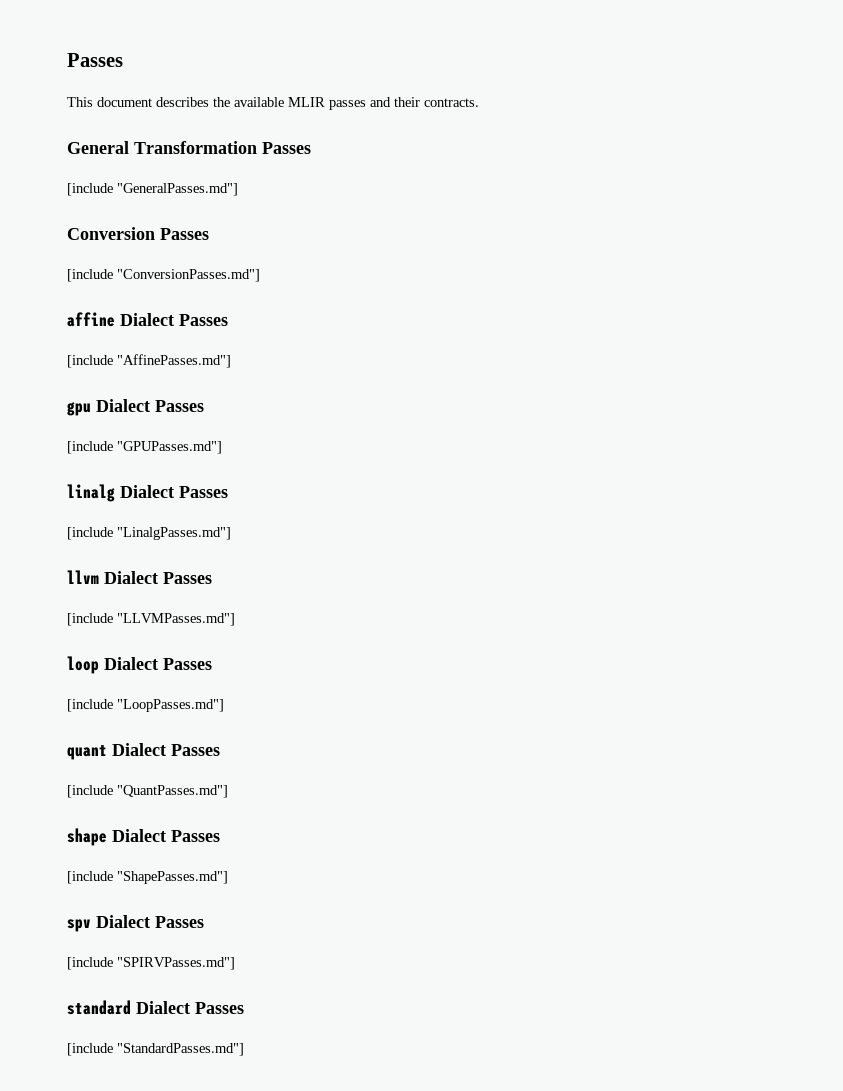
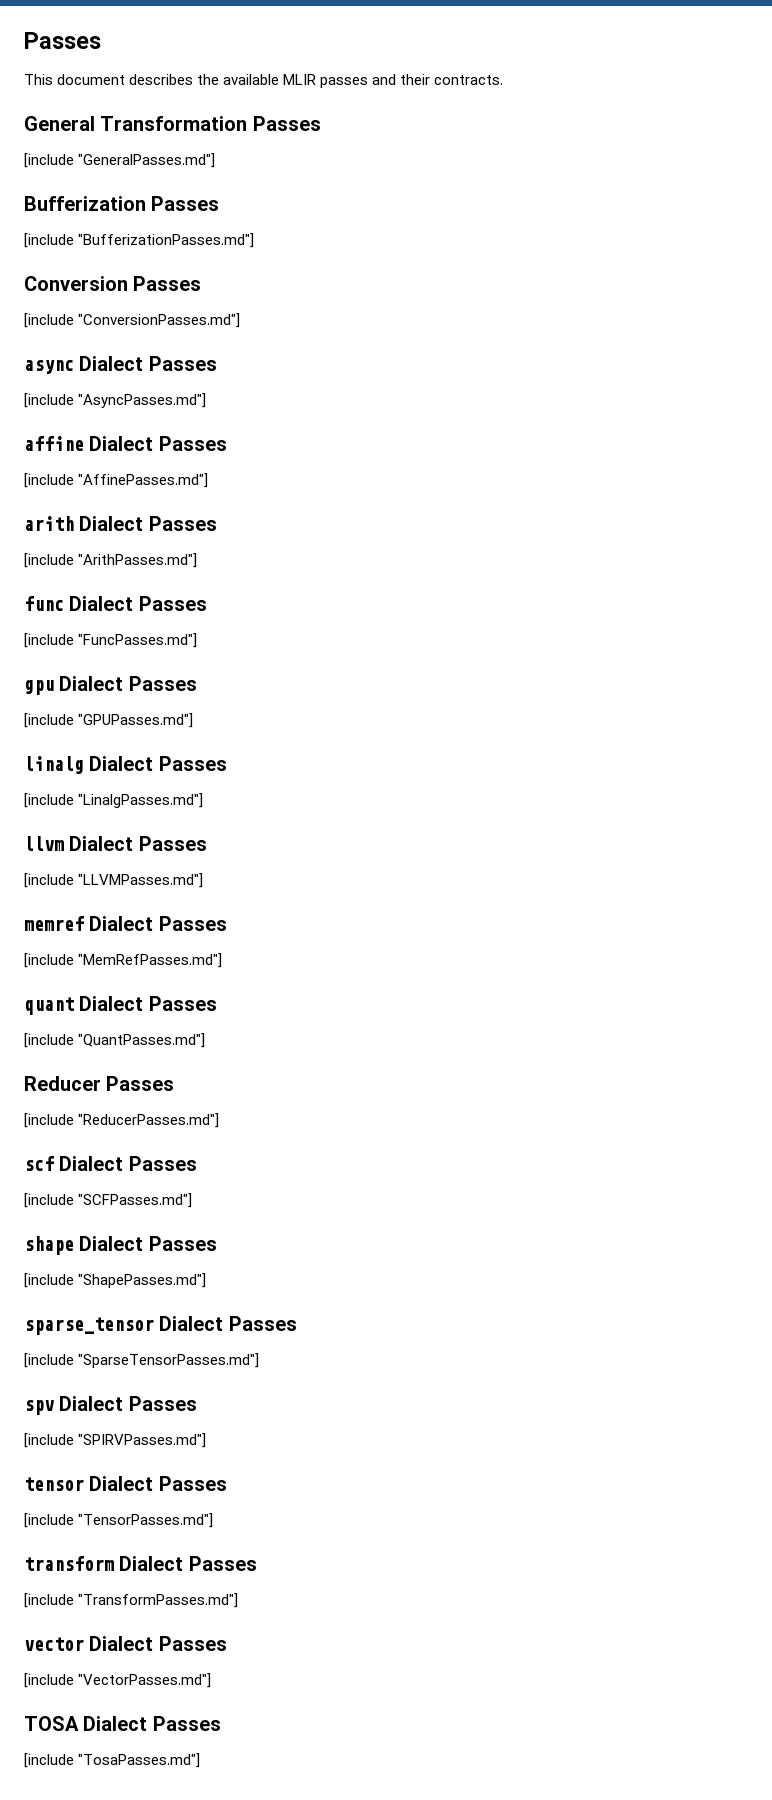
(238, 189) none -> [24,196,220,211] [24,233,255,248] // Bufferization Passes // [include "BufferizationPasses.md"]
(260, 275) none -> [24,356,217,374] [24,393,207,408] // async Dialect Passes // [include "AsyncPasses.md"]
(231, 361) none -> [24,516,217,531] [24,553,198,568] [24,596,207,611] [24,633,198,648] // arith Dialect Passes // [include "ArithPasses.md"] // func Dialect Passes // [include "FuncPasses.md"]
[67,656,212,674] [67,699,224,712] loop Dialect Passes // [include "LoopPasses.md"] -> [24,916,227,931] [24,953,223,968] memref Dialect Passes // [include "MemRefPasses.md"]
(228, 791) none -> [24,1076,175,1091] [24,1113,220,1128] [24,1156,197,1171] [24,1193,193,1208] // Reducer Passes // [include "ReducerPasses.md"] // scf Dialect Passes // [include "SCFPasses.md"]
(228, 877) none -> [24,1316,297,1335] [24,1353,260,1368] // sparse_tensor Dialect Passes // [include "SparseTensorPasses.md"]
[67,1000,244,1015] [67,1043,244,1056] standard Dialect Passes // [include "StandardPasses.md"] -> [24,1476,227,1491] [24,1513,214,1528] [24,1556,257,1571] [24,1593,239,1608] [24,1636,227,1651] [24,1673,212,1688] [24,1716,221,1731] [24,1753,201,1768] tensor Dialect Passes // [include "TensorPasses.md"] // transform Dialect Passes // [include "TransformPasses.md"] // vector Dialect Passes // [include "VectorPasses.md"] // TOSA Dialect Passes // [include "TosaPasses.md"]

